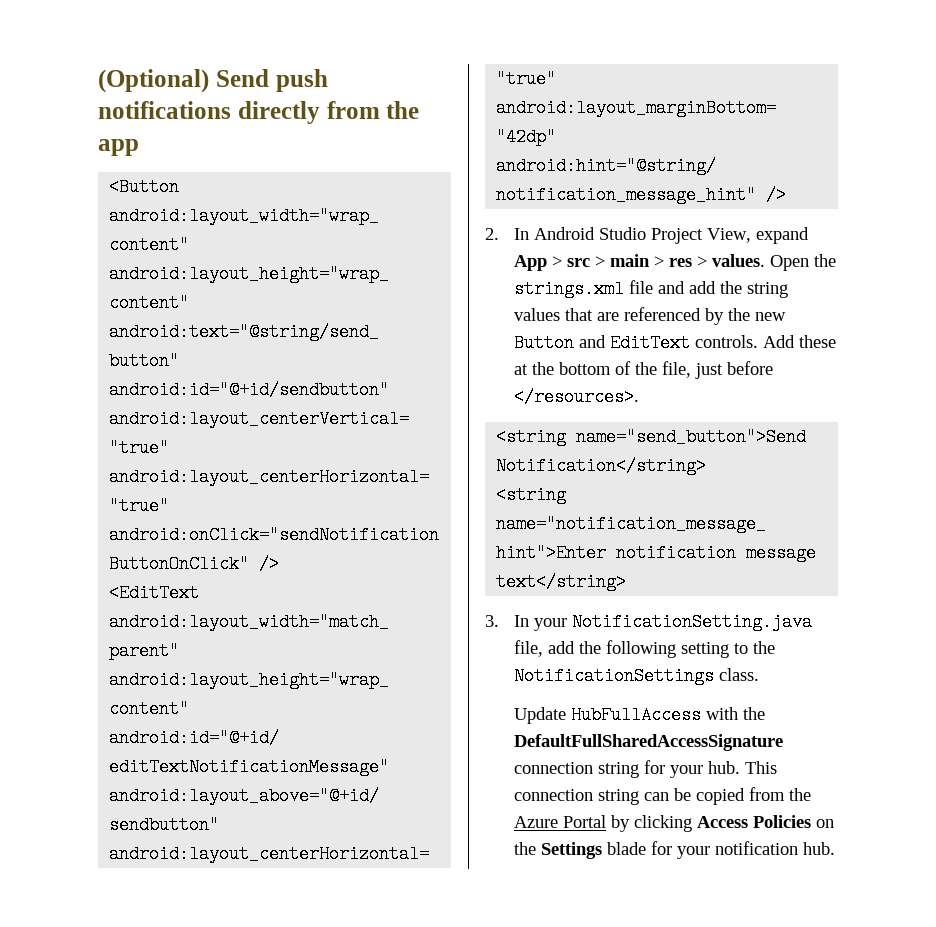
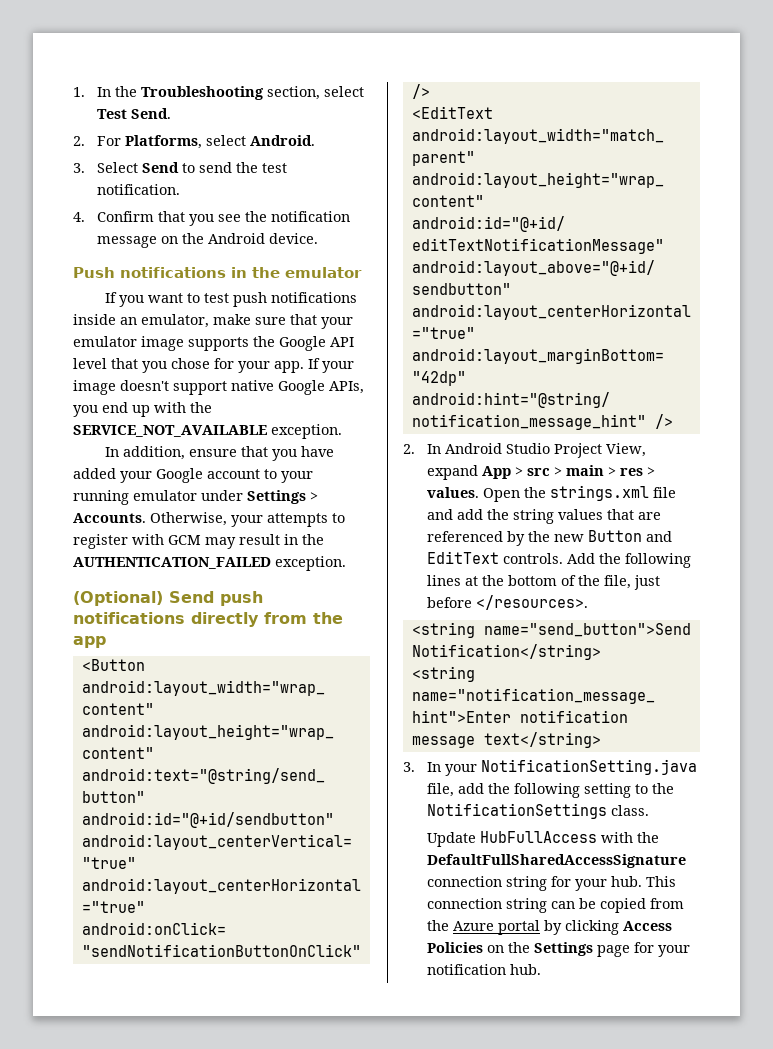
(98, 81) none -> [73,86,364,100] [96,108,171,119] [73,135,315,149] [73,162,287,173] [96,184,180,195] [73,211,350,226] [96,233,318,248] [73,267,362,278] [105,292,358,307] [73,314,353,329] [73,336,354,351] [73,358,354,373] [73,380,364,395] [73,402,212,417] [73,424,342,439] [105,446,335,461] [73,468,313,483] [73,490,318,505] [73,512,345,527] [73,534,324,549] [73,556,346,571] 1. In the Troubleshooting section, select Test Send. // 2. For Platforms, select Android. // 3. Select Send to send the test notification. // 4. Confirm that you see the notification message on the Android device. // Push notifications in the emulator // If you want to test push notifications inside an emulator, make sure that your emulator image supports the Google API level that you chose for your app. If your image doesn't support native Google APIs, you end up with the SERVICE_NOT_AVAILABLE exception. // In addition, ensure that you have added your Google account to your running emulator under Settings > Accounts. Otherwise, your attempts to register with GCM may result in the AUTHENTICATION_FAILED exception. //
[798,335,836,348] these -> [598,553,691,568] [426,575,461,586] the following lines
[562,815,606,828] Portal -> [497,920,540,935] portal
[606,842,646,855] blade -> [596,945,630,957] page

